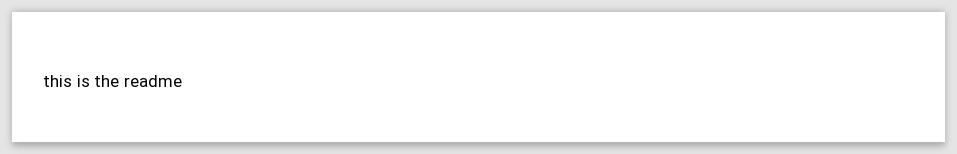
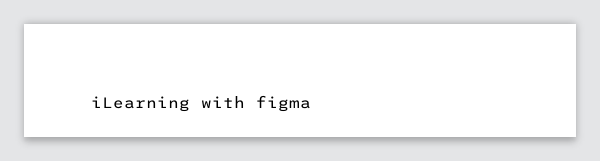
[43,75,182,87] this is the readme -> [91,95,311,112] iLearning with figma

